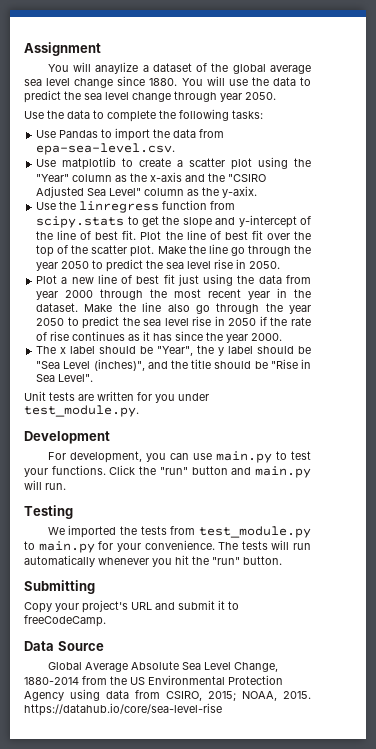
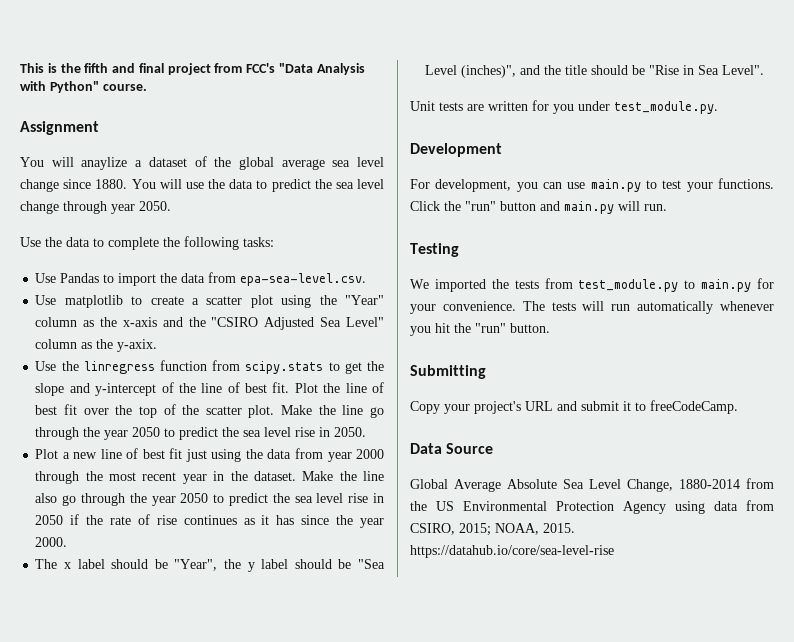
(24, 49) none -> [20,63,365,75] [20,81,147,93] This is the fifth and final project from FCC's "Data Analysis with Python" course. //

